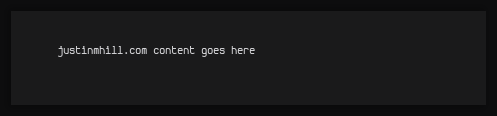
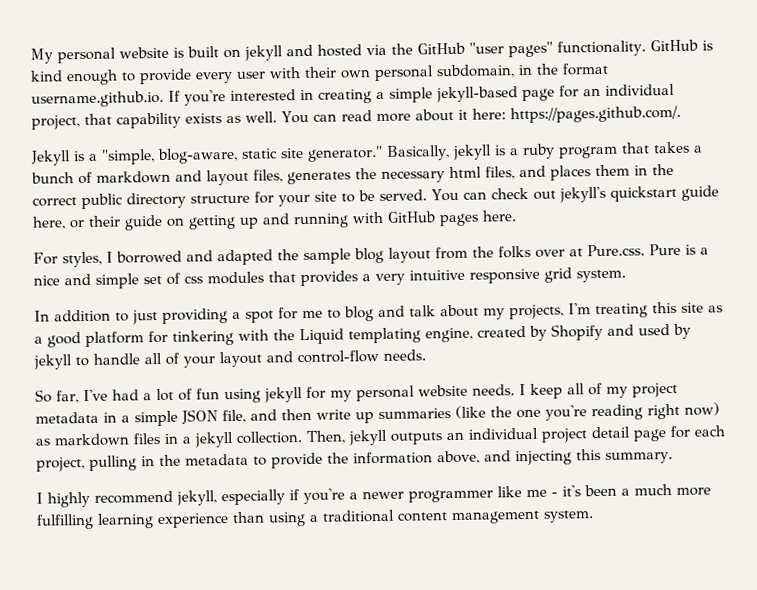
[57,46,255,57] justinmhill.com content goes here -> [30,39,713,64] [30,62,609,86] [31,83,675,108] [31,105,681,130] [31,141,703,166] [31,163,674,186] [32,185,719,210] [32,210,517,231] [33,243,709,268] [33,267,626,289] [34,301,723,325] [34,323,691,348] [33,349,426,370] [35,382,678,404] [35,402,720,427] [35,425,725,448] [36,448,673,472] [36,484,711,508] [36,509,594,530] My personal website is built on jekyll and hosted via the GitHub "user pages" functionality. GitHub is kind enough to provide every user with their own personal subdomain, in the format username.github.io. If you're interested in creating a simple jekyll-based page for an individual project, that capability exists as well. You can read more about it here: https://pages.github.com/. // Jekyll is a "simple, blog-aware, static site generator." Basically, jekyll is a ruby program that takes a bunch of markdown and layout files, generates the necessary html files, and places them in the correct public directory structure for your site to be served. You can check out jekyll's quickstart guide here, or their guide on getting up and running with GitHub pages here. // For styles, I borrowed and adapted the sample blog layout from the folks over at Pure.css. Pure is a nice and simple set of css modules that provides a very intuitive responsive grid system. // In addition to just providing a spot for me to blog and talk about my projects, I'm treating this site as a good platform for tinkering with the Liquid templating engine, created by Shopify and used by jekyll to handle all of your layout and control-flow needs. // So far, I've had a lot of fun using jekyll for my personal website needs. I keep all of my project metadata in a simple JSON file, and then write up summaries (like the one you're reading right now) as markdown files in a jekyll collection. Then, jekyll outputs an individual project detail page for each project, pulling in the metadata to provide the information above, and injecting this summary. // I highly recommend jekyll, especially if you're a newer programmer like me - it's been a much more fulfilling learning experience than using a traditional content management system.

